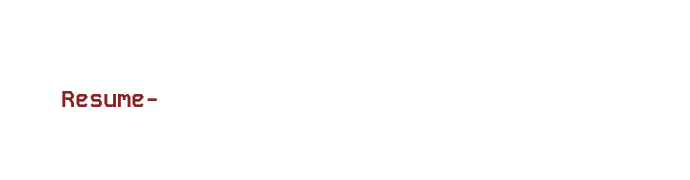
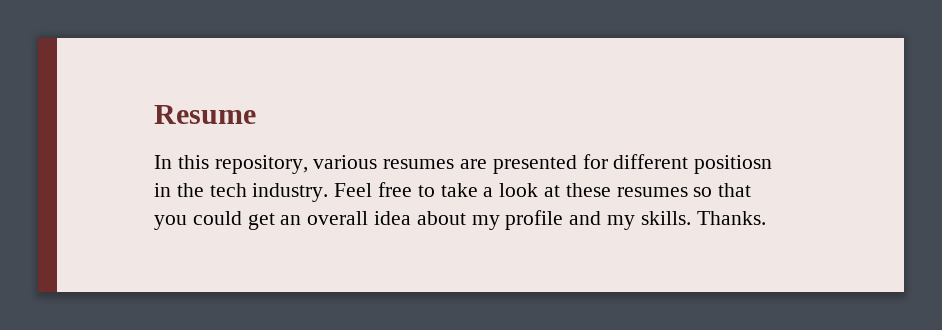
[61,91,159,107] Resume- -> [154,105,256,124] [154,154,773,174] [154,182,752,202] [154,210,766,230] Resume // In this repository, various resumes are presented for different positiosn in the tech industry. Feel free to take a look at these resumes so that you could get an overall idea about my profile and my skills. Thanks.

